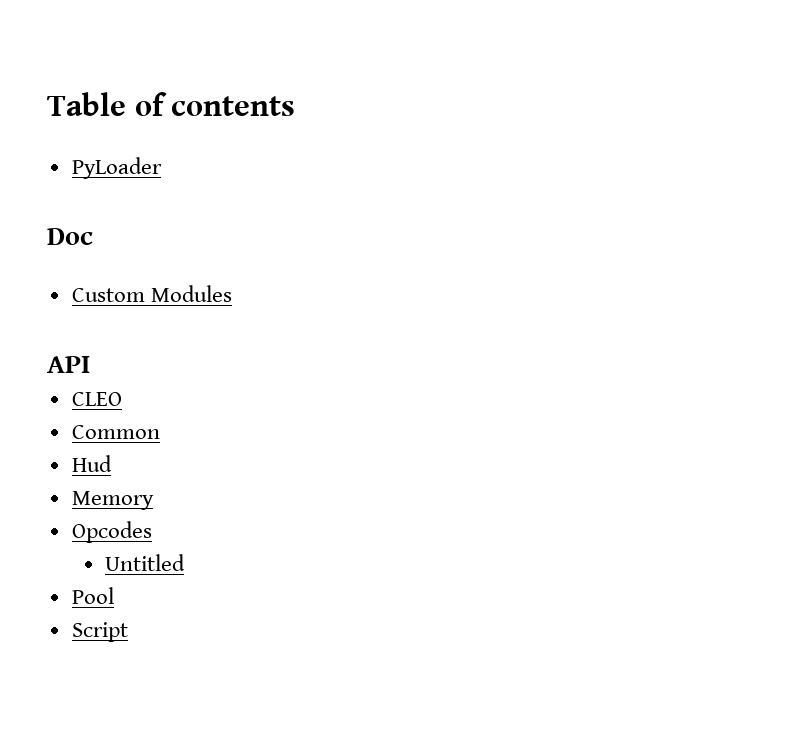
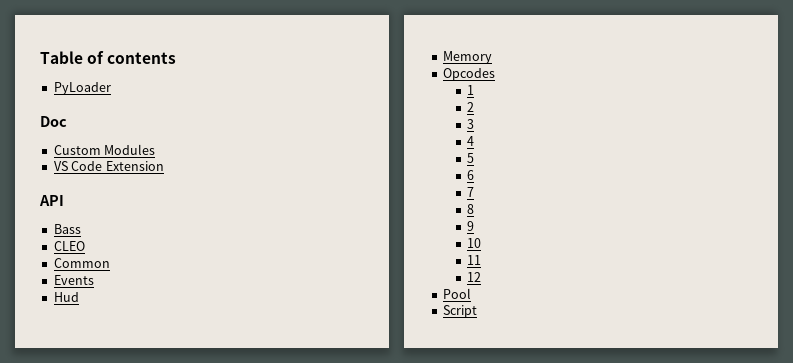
(232, 293) none -> [53,161,164,171] // VS Code Extension
(90, 364) none -> [53,224,81,234] // Bass
(160, 432) none -> [53,275,94,285] // Events
[105,554,186,571] Untitled -> [467,85,475,95] [467,102,475,112] [467,119,475,129] [467,136,475,146] [467,153,475,163] [467,170,475,180] [467,187,475,197] [467,204,475,214] [467,221,475,231] [467,238,482,248] [467,255,482,265] [467,272,482,282] 1 // 2 // 3 // 4 // 5 // 6 // 7 // 8 // 9 // 10 // 11 // 12

